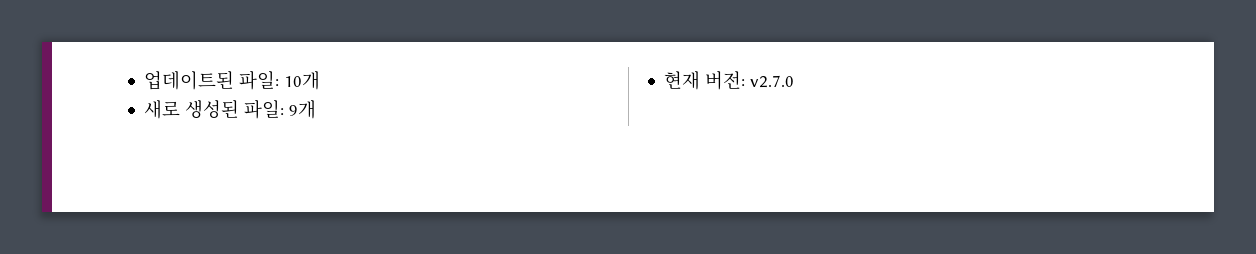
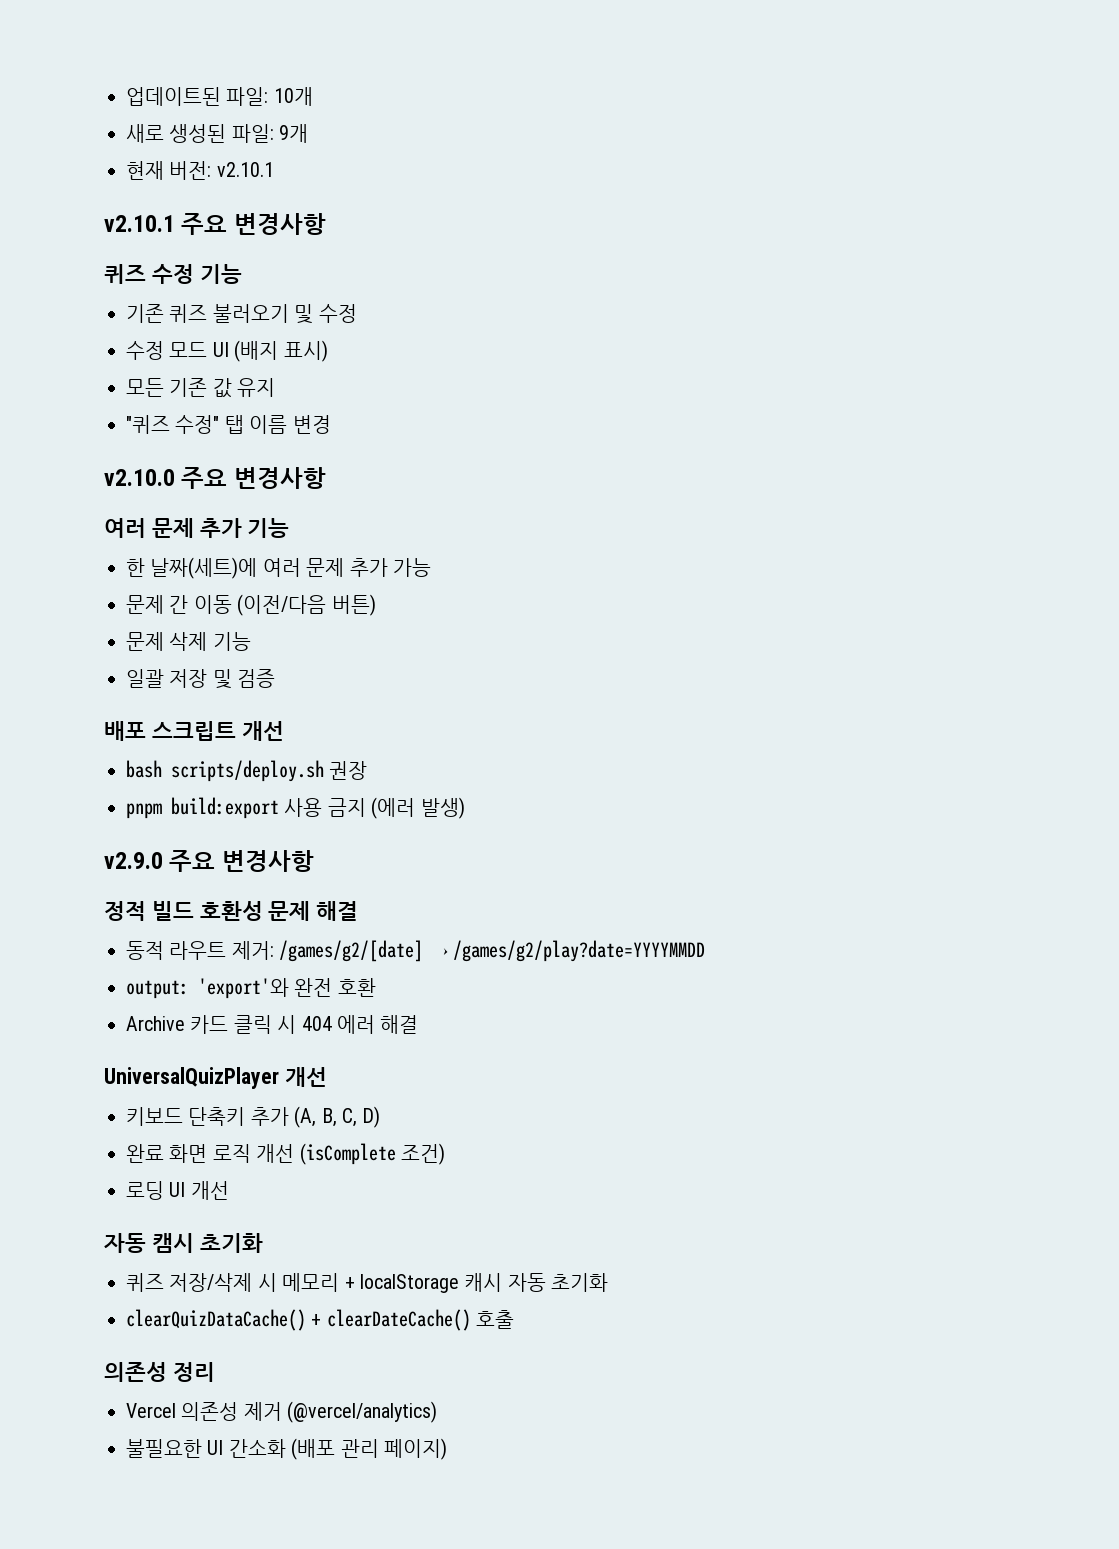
[750,75,795,88] v2.7.0 -> [216,162,274,177] [104,213,326,235] [104,264,242,284] [126,304,357,324] [126,340,328,362] [126,378,276,398] [126,415,331,434] [104,467,326,489] [104,518,290,538] [126,557,431,579] [126,594,376,616] [126,632,251,651] [126,669,276,689] [104,721,284,741] [126,760,368,782] [126,797,465,819] [104,850,314,872] [104,901,359,921] [126,940,705,962] [126,978,376,999] [126,1015,419,1034] [104,1067,327,1089] [126,1106,381,1128] [126,1143,445,1165] [126,1181,229,1200] [104,1233,263,1253] [126,1273,609,1293] [126,1309,515,1331] [104,1362,215,1382] [126,1401,438,1423] [126,1438,447,1460] v2.10.1 // v2.10.1 주요 변경사항 // 퀴즈 수정 기능 // 기존 퀴즈 불러오기 및 수정 // 수정 모드 UI (배지 표시) // 모든 기존 값 유지 // "퀴즈 수정" 탭 이름 변경 // v2.10.0 주요 변경사항 // 여러 문제 추가 기능 // 한 날짜(세트)에 여러 문제 추가 가능 // 문제 간 이동 (이전/다음 버튼) // 문제 삭제 기능 // 일괄 저장 및 검증 // 배포 스크립트 개선 // bash scripts/deploy.sh 권장 // pnpm build:export 사용 금지 (에러 발생) // v2.9.0 주요 변경사항 // 정적 빌드 호환성 문제 해결 // 동적 라우트 제거: /games/g2/[date] → /games/g2/play?date=YYYYMMDD // output: 'export'와 완전 호환 // Archive 카드 클릭 시 404 에러 해결 // UniversalQuizPlayer 개선 // 키보드 단축키 추가 (A, B, C, D) // 완료 화면 로직 개선 (isComplete 조건) // 로딩 UI 개선 // 자동 캠시 초기화 // 퀴즈 저장/삭제 시 메모리 + localStorage 캐시 자동 초기화 // clearQuizDataCache() + clearDateCache() 호출 // 의존성 정리 // Vercel 의존성 제거 (@vercel/analytics) // 불필요한 UI 간소화 (배포 관리 페이지)

